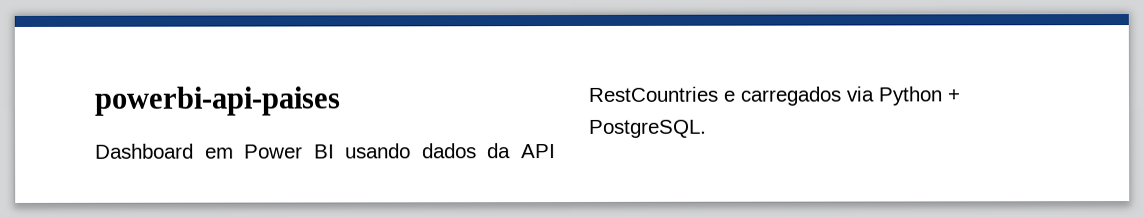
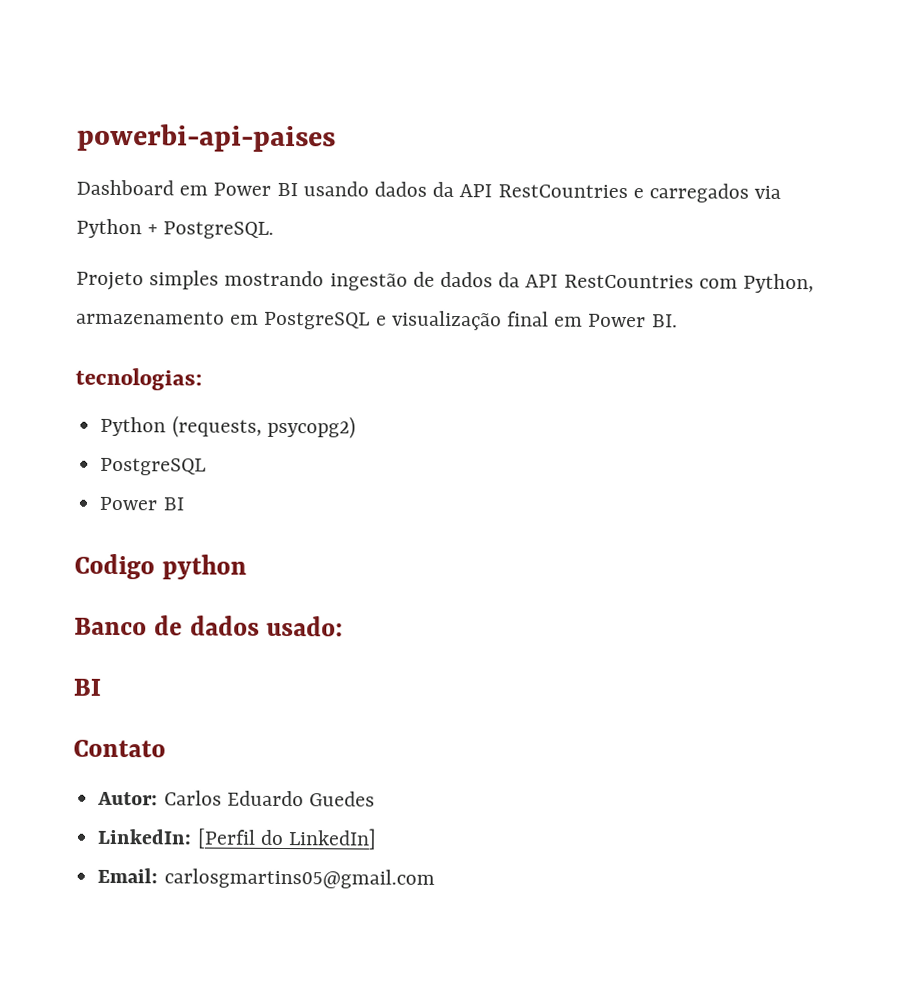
(707, 128) none -> [76,270,815,294] [76,310,678,331] [75,367,202,391] [100,415,356,439] [100,457,207,476] [99,496,185,511] [74,553,247,580] [74,615,344,637] [73,678,101,696] [73,739,166,758] [97,790,375,807] [97,828,377,850] [97,867,435,889] // Projeto simples mostrando ingestão de dados da API RestCountries com Python, armazenamento em PostgreSQL e visualização final em Power BI. // tecnologias: // Python (requests, psycopg2) // PostgreSQL // Power BI // Codigo python // Banco de dados usado: // BI // Contato // Autor: Carlos Eduardo Guedes // LinkedIn: [Perfil do LinkedIn] // Email: carlosgmartins05@gmail.com

